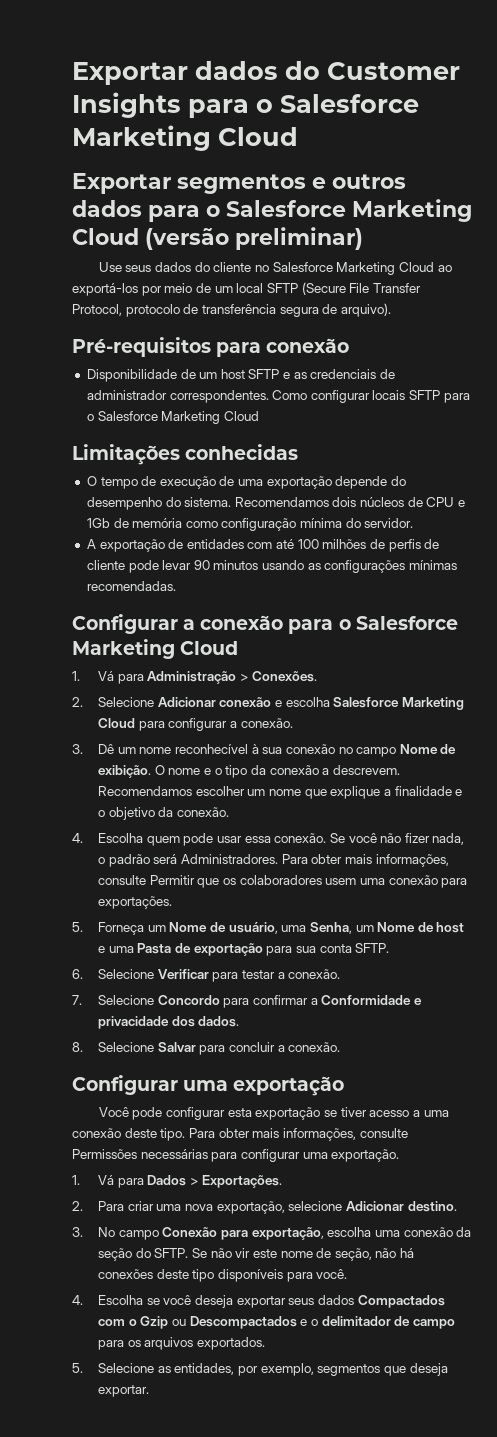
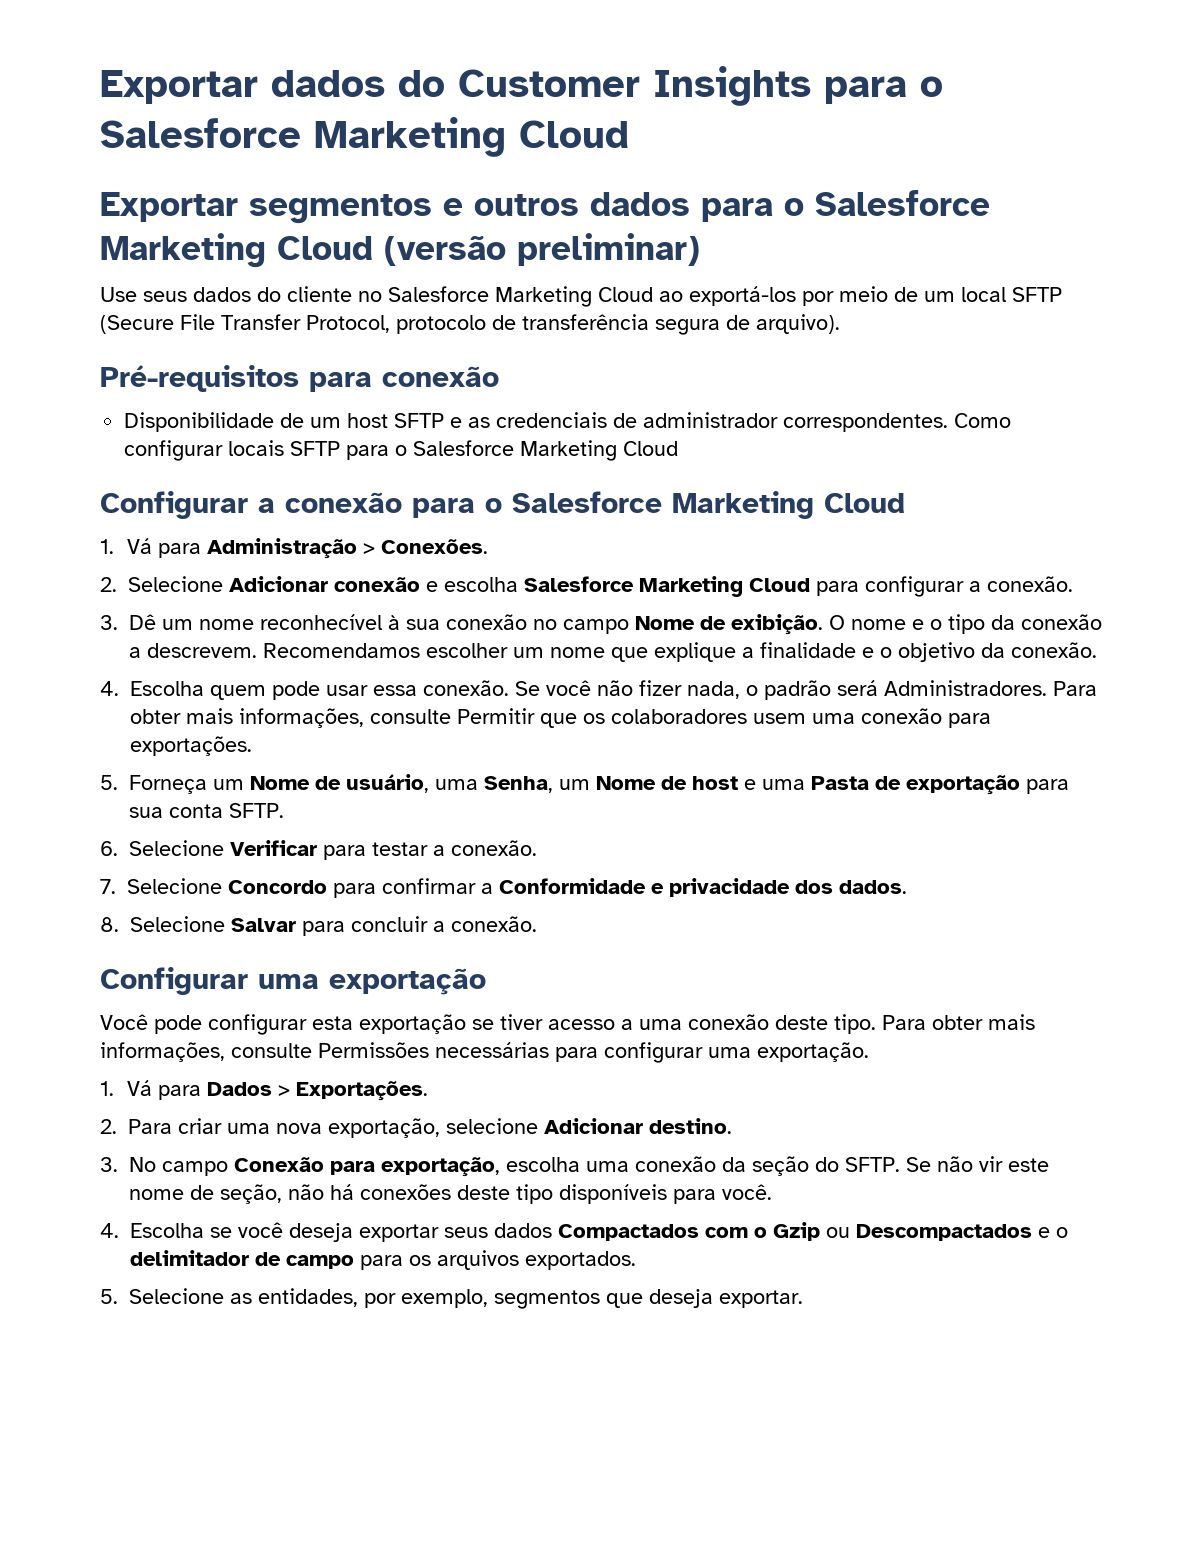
[72,444,299,465] [86,476,407,489] [86,497,466,510] [86,518,414,531] [86,539,440,552] [86,560,458,573] [86,581,176,591] // Limitações conhecidas // O tempo de execução de uma exportação depende do desempenho do sistema. Recomendamos dois núcleos de CPU e 1Gb de memória como configuração mínima do servidor. // A exportação de entidades com até 100 milhões de perfis de cliente pode levar 90 minutos usando as configurações mínimas recomendadas. -> (679, 448) none

